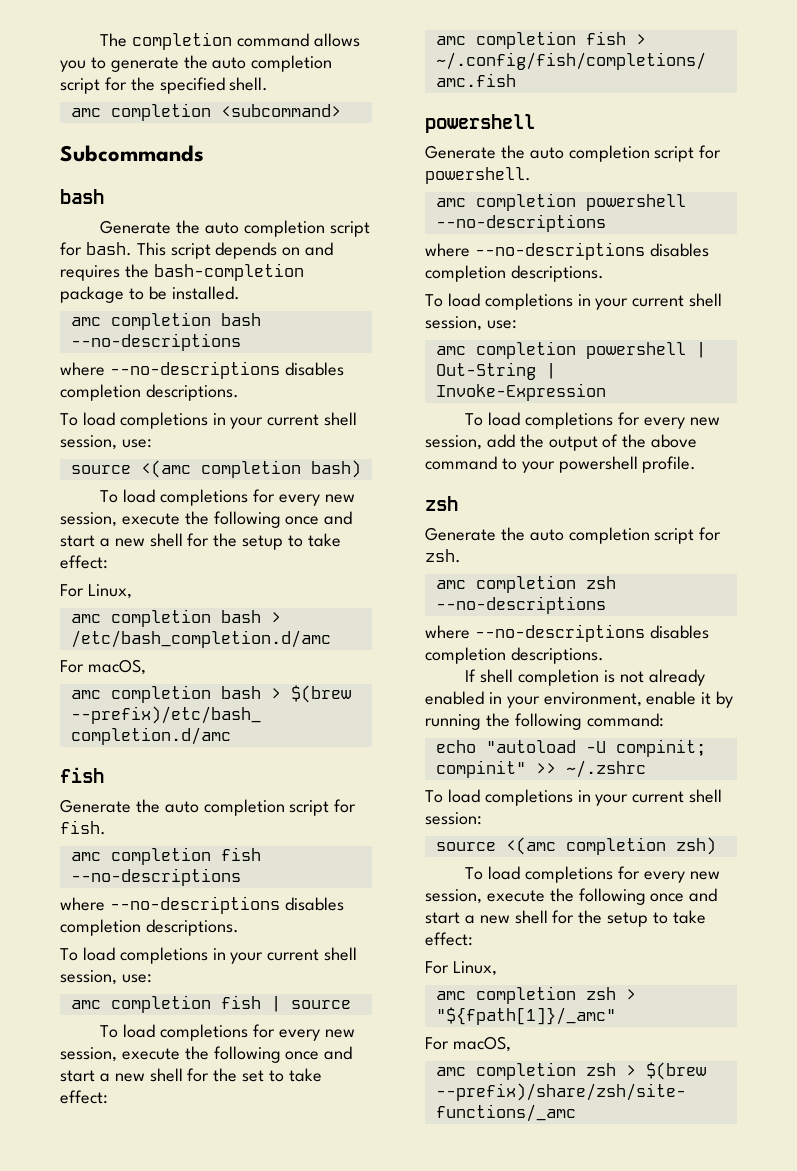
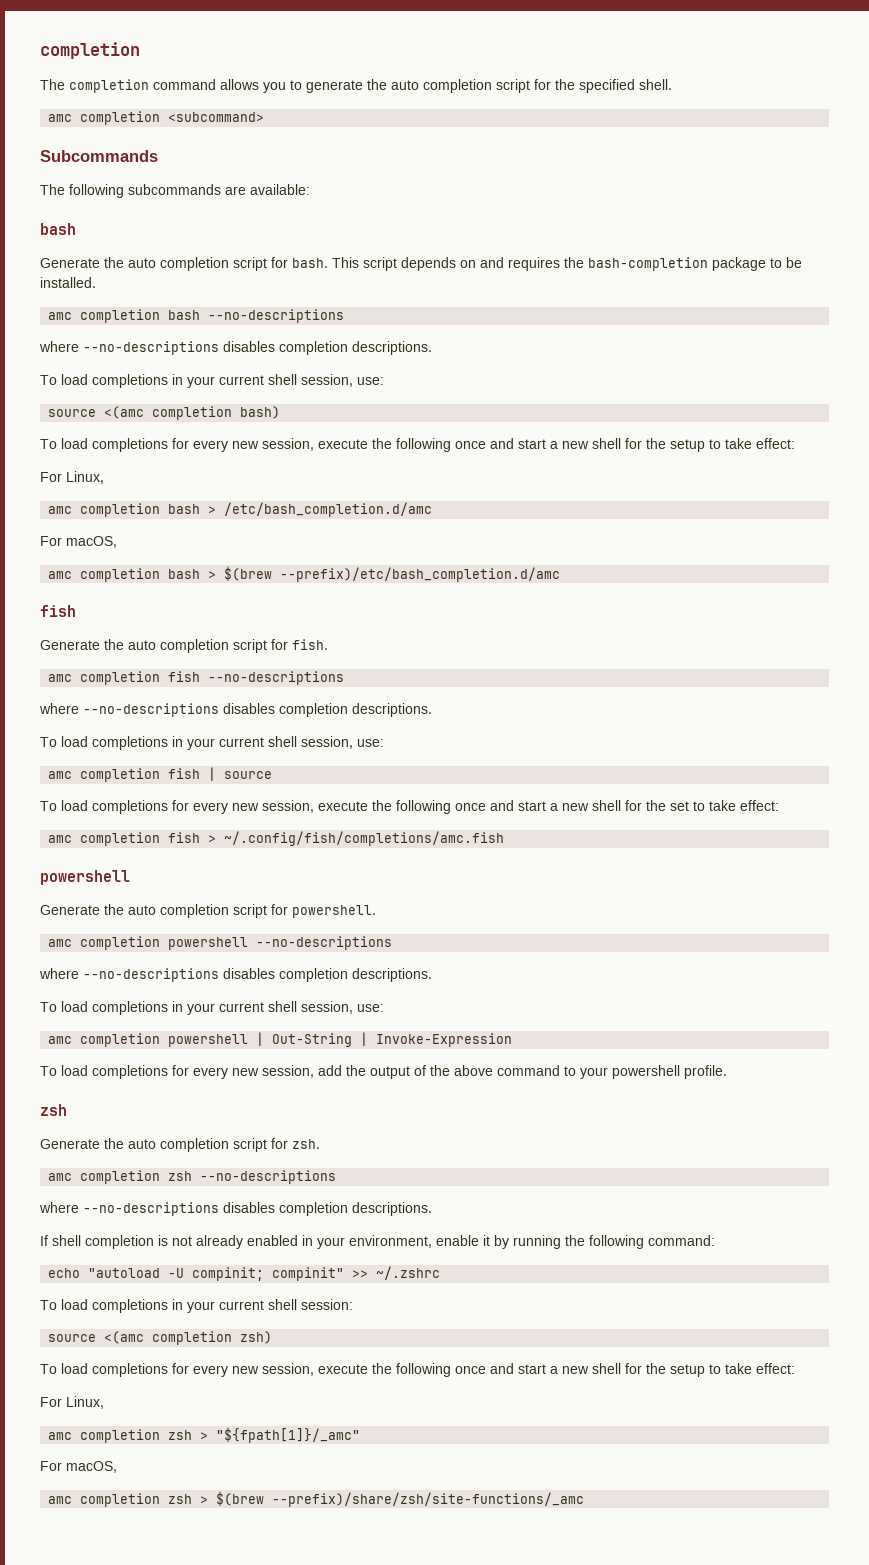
(100, 40) none -> [40,42,140,59] completion //
(204, 153) none -> [40,184,310,198] // The following subcommands are available:

